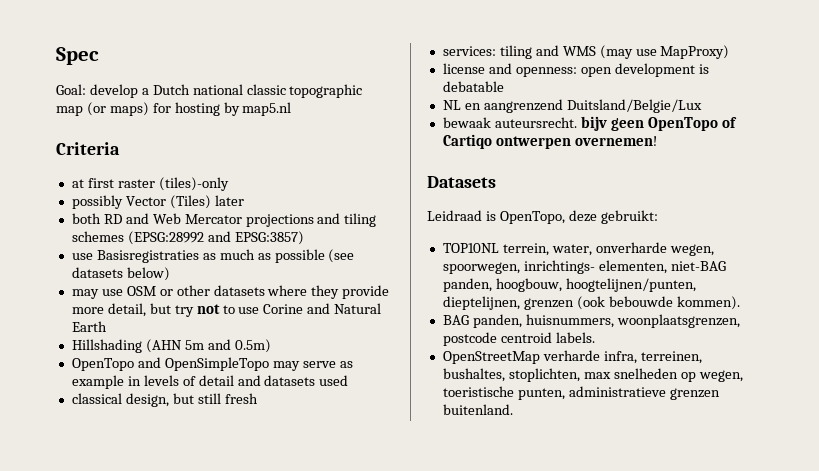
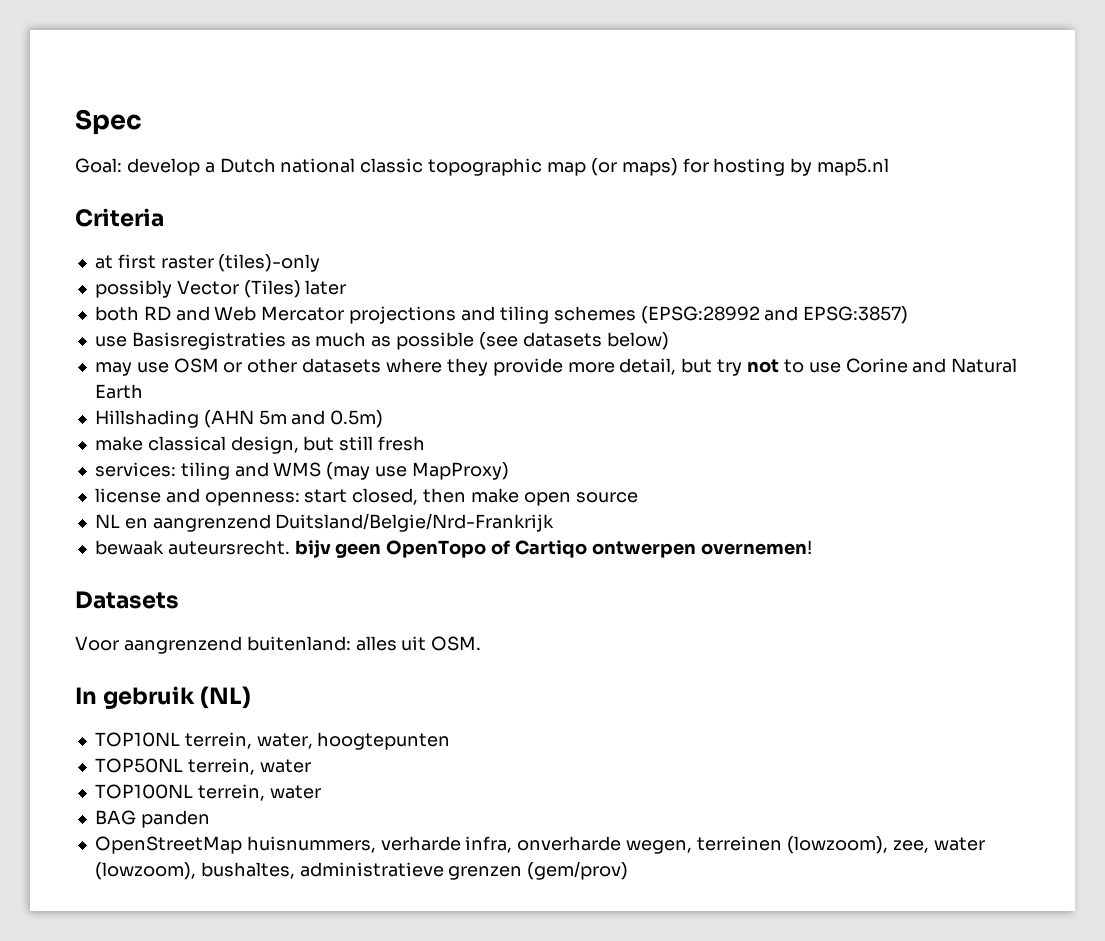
[71,357,353,371] [71,375,349,389] OpenTopo and OpenSimpleTopo may serve as example in levels of detail and datasets used // -> [94,436,143,451] make
[580,63,709,77] [442,81,504,92] open development is debatable -> [304,488,638,506] start closed, then make open source
[566,99,702,113] Duitsland/Belgie/Lux -> [275,513,555,532] Duitsland/Belgie/Nrd-Frankrijk
[427,210,658,224] [442,242,714,256] [442,260,726,274] [442,278,696,292] [442,296,740,310] [442,314,740,328] [442,332,595,346] [442,350,702,364] [442,368,743,382] [442,386,565,400] Leidraad is OpenTopo, deze gebruikt: // TOP10NL terrein, water, onverharde wegen, spoorwegen, inrichtings- elementen, niet-BAG panden, hoogbouw, hoogtelijnen/punten, dieptelijnen, grenzen (ook bebouwde kommen). // BAG panden, huisnummers, woonplaatsgrenzen, postcode centroid labels. // OpenStreetMap verharde infra, terreinen, bushaltes, stoplichten, max snelheden op wegen, toeristische punten, -> [75,636,482,654] [75,686,252,709] [94,732,451,750] [94,758,311,775] [94,784,321,801] [94,810,210,828] [94,836,985,854] [94,862,295,880] Voor aangrenzend buitenland: alles uit OSM. // In gebruik (NL) // TOP10NL terrein, water, hoogtepunten // TOP50NL terrein, water // TOP100NL terrein, water // BAG panden // OpenStreetMap huisnummers, verharde infra, onverharde wegen, terreinen (lowzoom), zee, water (lowzoom), bushaltes,
[442,404,513,415] buitenland. -> [527,861,629,880] (gem/prov)

